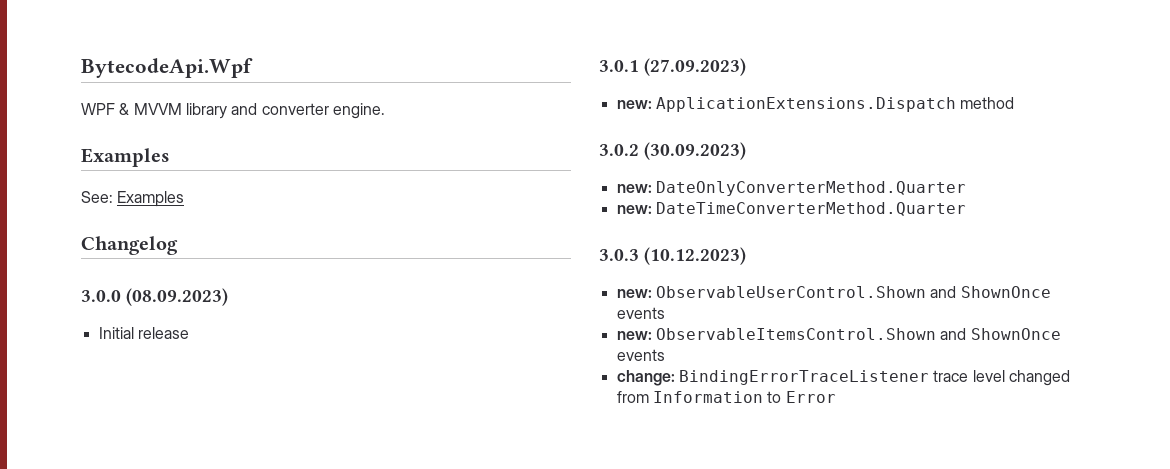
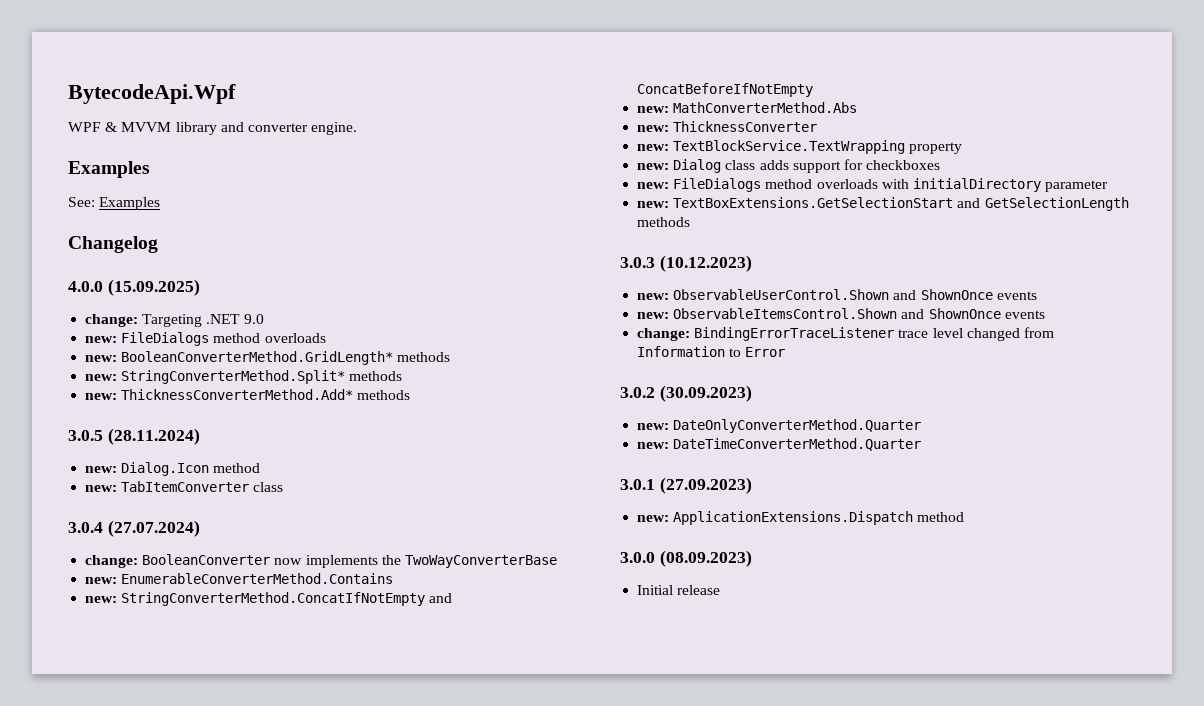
[81,288,229,306] [98,327,189,339] [599,58,747,76] [616,97,1015,112] [599,142,747,160] [616,181,966,196] [616,202,966,216] 3.0.0 (08.09.2023) // Initial release // 3.0.1 (27.09.2023) // new: ApplicationExtensions.Dispatch method // 3.0.2 (30.09.2023) // new: DateOnlyConverterMethod.Quarter // new: DateTimeConverterMethod.Quarter -> [68,279,200,296] [85,314,264,327] [85,332,326,346] [85,351,451,365] [85,370,403,384] [85,389,411,400] [68,428,200,445] [85,462,261,476] [85,481,284,492] [68,520,200,537] [85,554,557,568] [85,573,394,584] [85,592,453,606] [637,83,814,97] [637,102,858,113] [637,121,818,132] [637,140,963,154] [637,159,941,173] [637,178,1109,192] [637,197,1129,211] [637,217,691,227] 4.0.0 (15.09.2025) // change: Targeting .NET 9.0 // new: FileDialogs method overloads // new: BooleanConverterMethod.GridLength* methods // new: StringConverterMethod.Split* methods // new: ThicknessConverterMethod.Add* methods // 3.0.5 (28.11.2024) // new: Dialog.Icon method // new: TabItemConverter class // 3.0.4 (27.07.2024) // change: BooleanConverter now implements the TwoWayConverterBase // new: EnumerableConverterMethod.Contains // new: StringConverterMethod.ConcatIfNotEmpty and ConcatBeforeIfNotEmpty // new: MathConverterMethod.Abs // new: ThicknessConverter // new: TextBlockService.TextWrapping property // new: Dialog class adds support for checkboxes // new: FileDialogs method overloads with initialDirectory parameter // new: TextBoxExtensions.GetSelectionStart and GetSelectionLength methods
(836, 397) none -> [620,385,752,402] [637,419,922,433] [637,438,922,451] [620,477,752,494] [637,511,965,525] [620,550,752,567] [637,585,721,595] // 3.0.2 (30.09.2023) // new: DateOnlyConverterMethod.Quarter // new: DateTimeConverterMethod.Quarter // 3.0.1 (27.09.2023) // new: ApplicationExtensions.Dispatch method // 3.0.0 (08.09.2023) // Initial release

